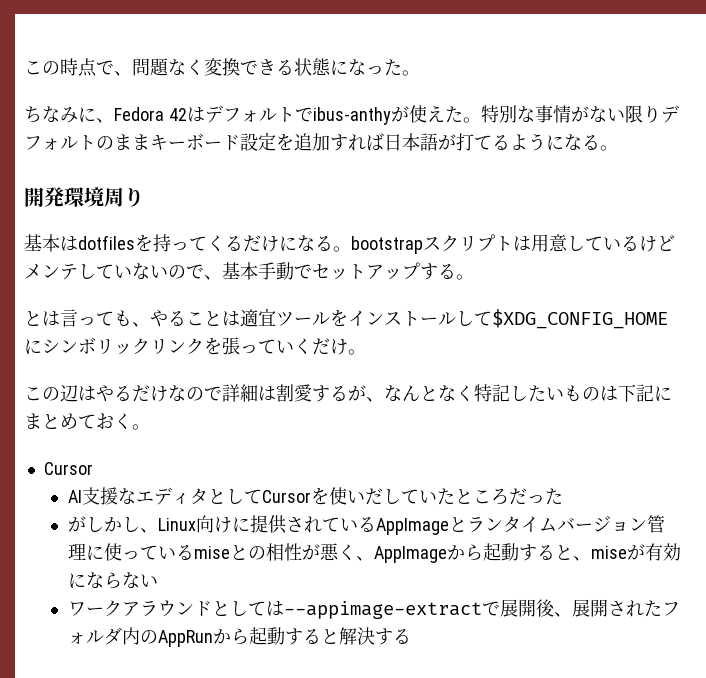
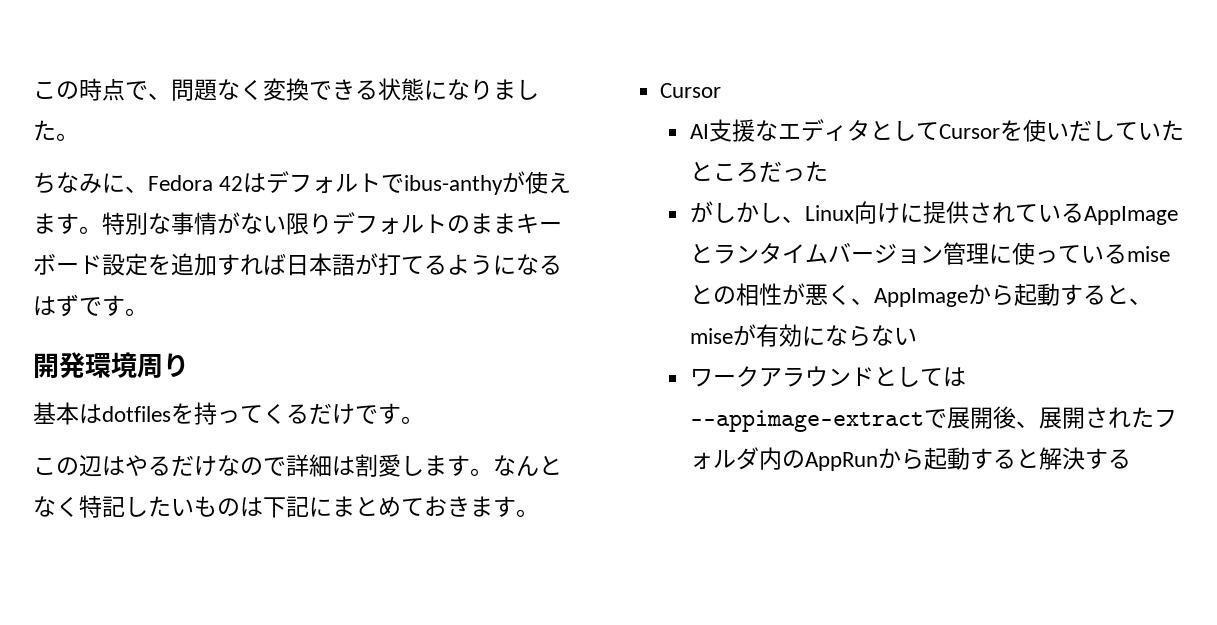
[366,66,384,75] っ -> [470,79,539,100] りまし
[444,106,463,123] た -> [33,213,79,234] ます
(600, 142) none -> [33,294,125,317] はずです
[279,234,675,254] [24,262,474,280] [24,309,668,329] [24,337,348,355] になる。bootstrapスクリプトは用意しているけどメンテしていないので、基本手動でセットアップする。 // とは言っても、やることは適宜ツールをインストールして$XDG_CONFIG_HOMEにシンボリックリンクを張っていくだけ -> [355,403,401,424] です
[312,385,384,402] するが、 -> [401,455,493,476] します。
[114,413,132,429] く -> [447,496,516,517] きます

